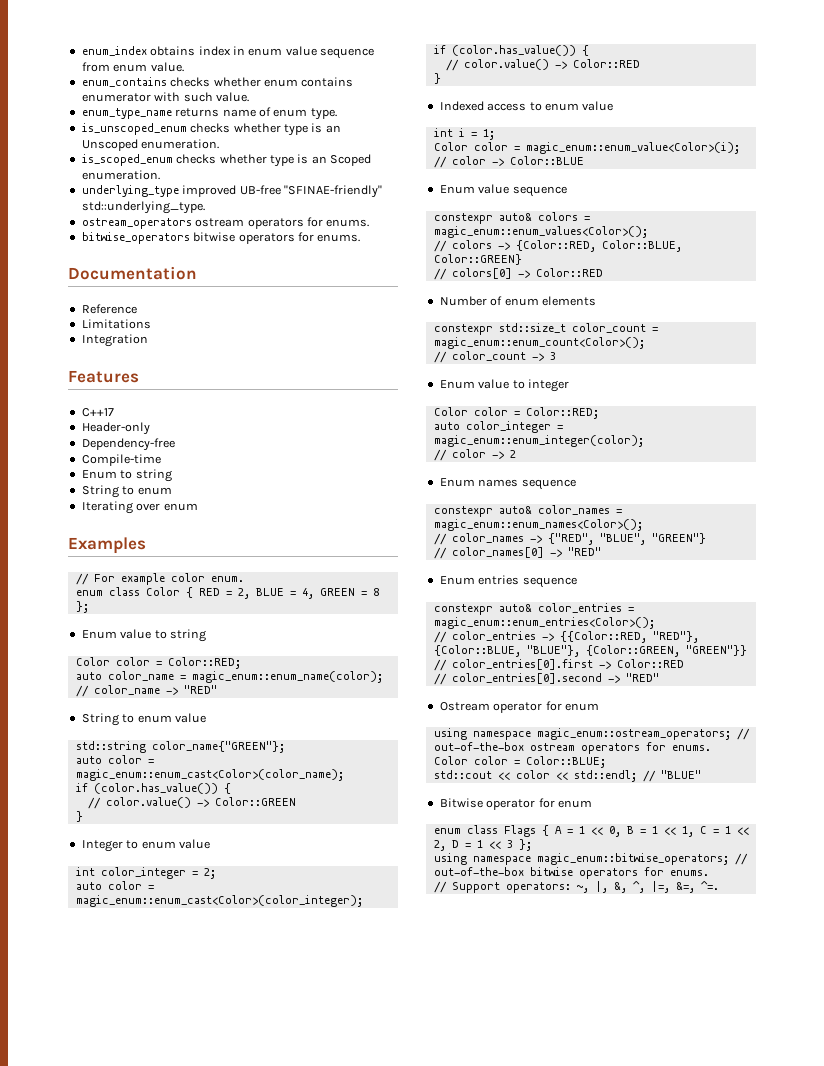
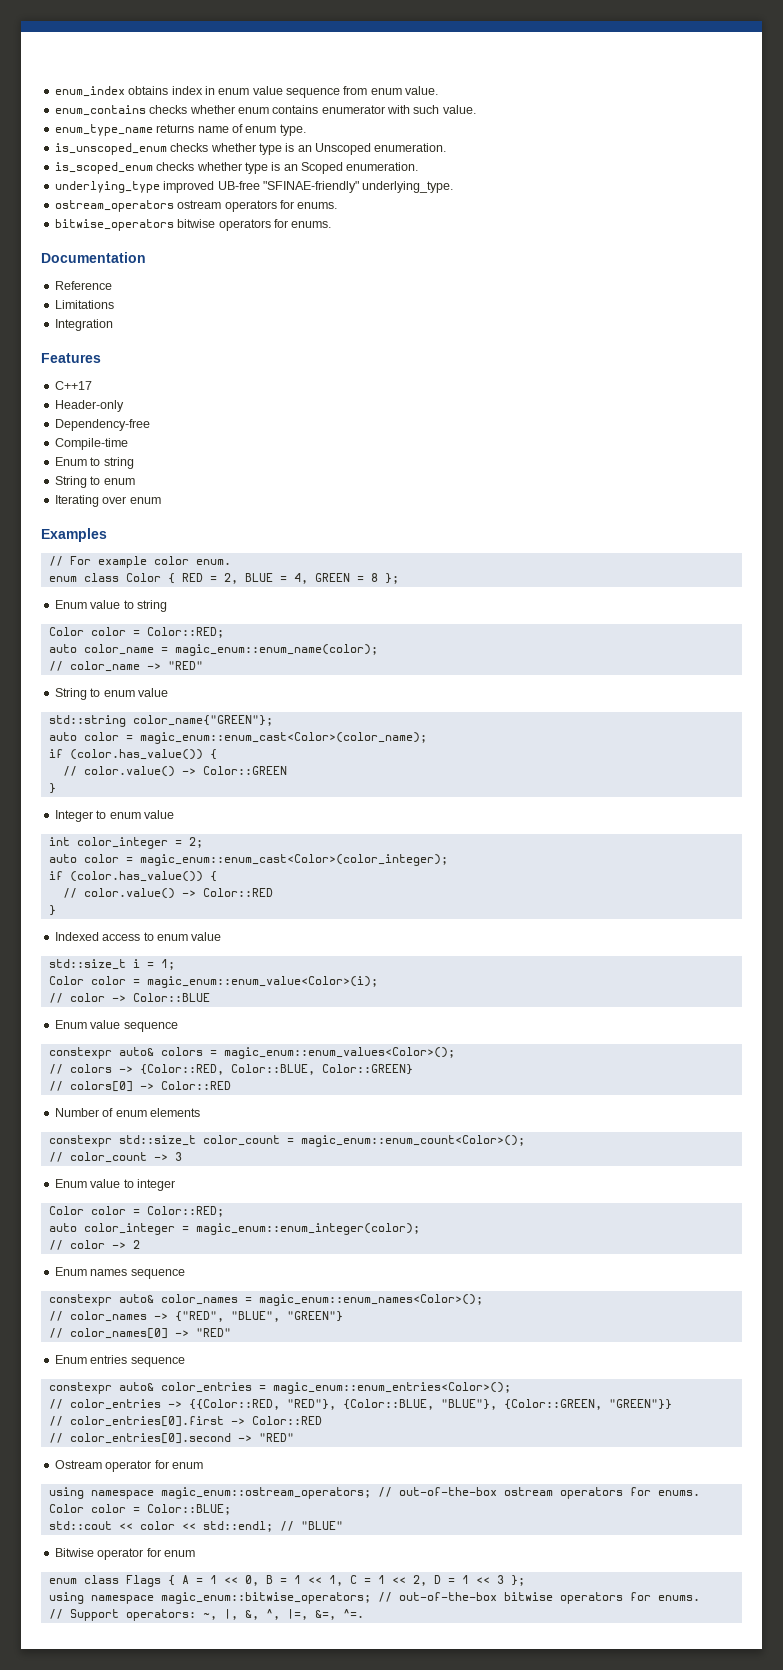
[81,201,205,214] std::underlying_type. -> [362,181,454,193] underlying_type.
[433,128,453,137] int -> [48,959,126,970] std::size_t

